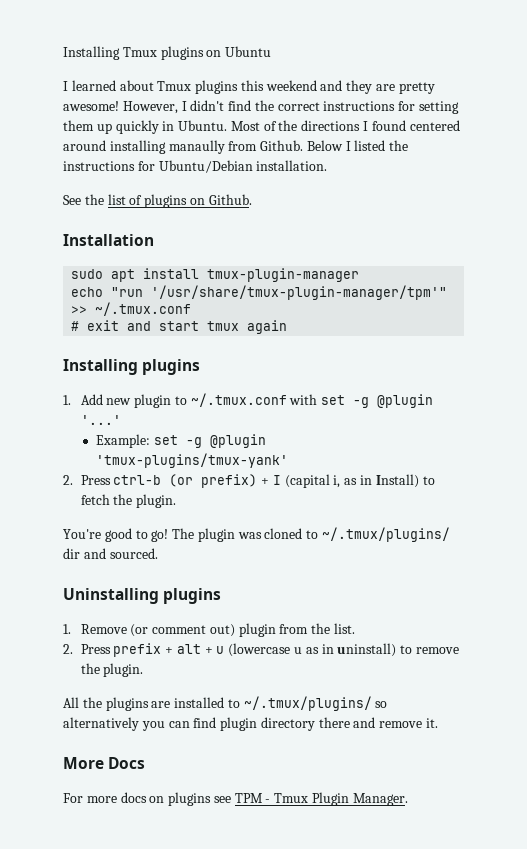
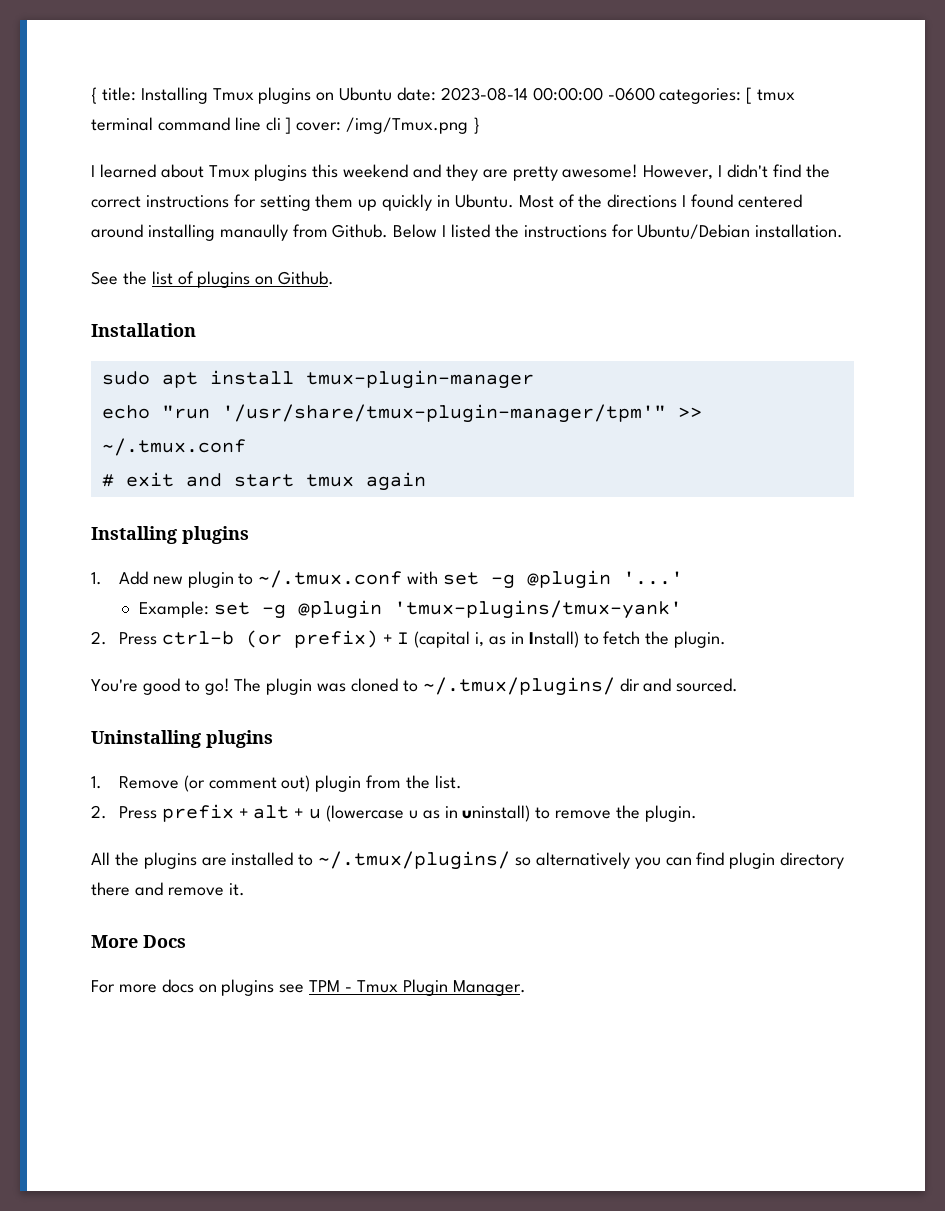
(63, 53) none -> [91,87,136,104] { title:
(272, 51) none -> [397,87,796,104] [91,117,481,134] date: 2023-08-14 00:00:00 -0600 categories: [ tmux terminal command line cli ] cover: /img/Tmux.png }

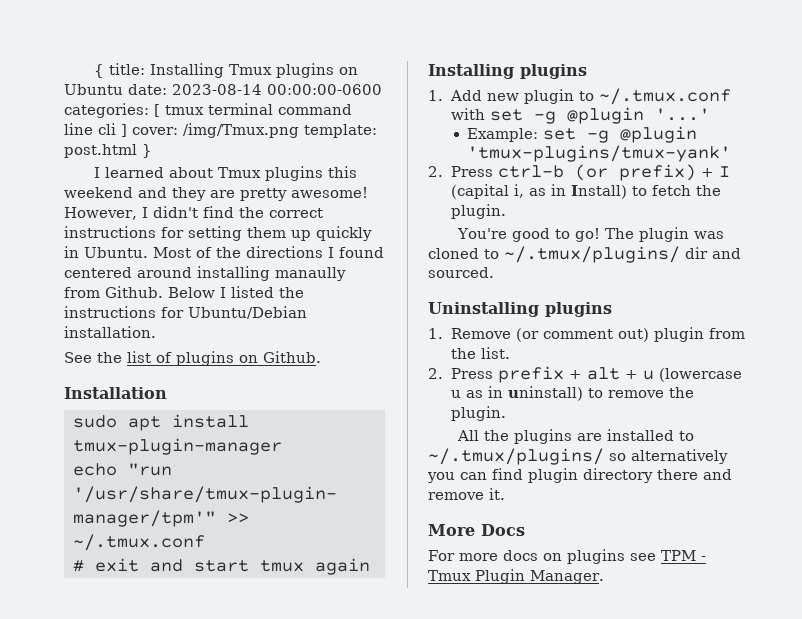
[532,87,655,101] 00:00:00 -0600 -> [267,84,382,95] 00:00:00-0600
(469, 125) none -> [304,124,377,138] [64,144,137,158] template: post.html

